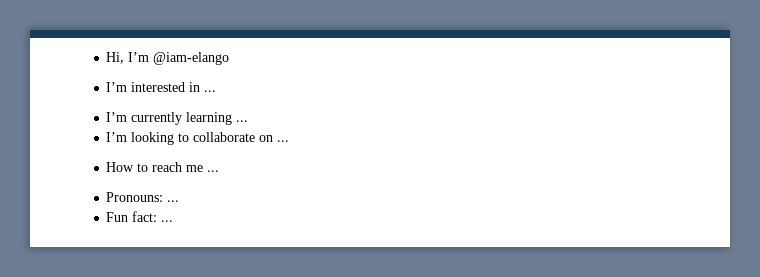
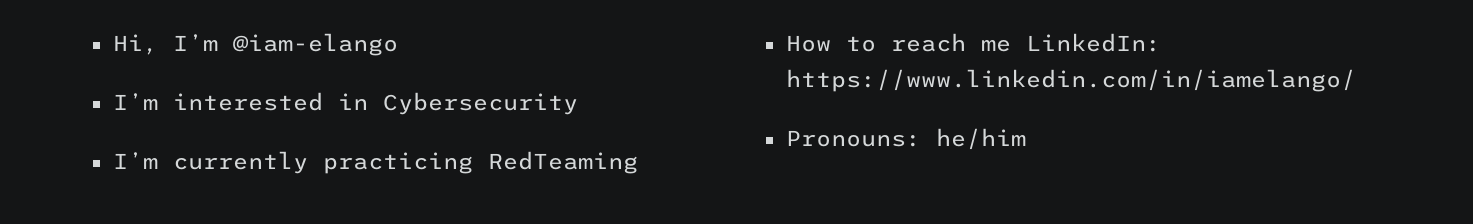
[204,90,217,92] ... -> [382,92,578,115] Cybersecurity
[186,112,249,125] [106,132,290,145] learning ... // I’m looking to collaborate on ... -> [322,151,638,174] practicing RedTeaming
[207,170,220,172] ... -> [1025,33,1161,52] [785,69,1356,92] LinkedIn: https://www.linkedin.com/in/iamelango/
[167,200,180,202] [106,211,174,222] ... // Fun fact: ... -> [935,128,1026,150] he/him

